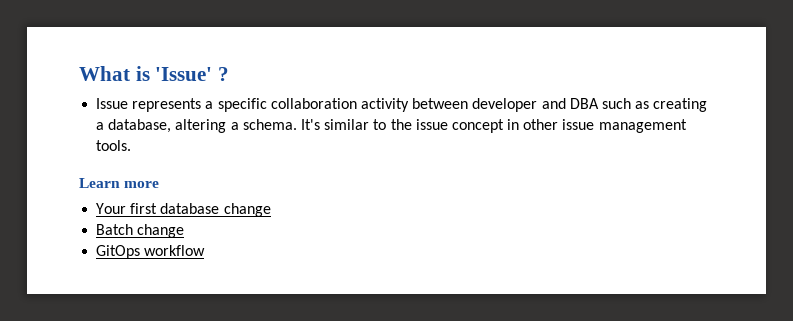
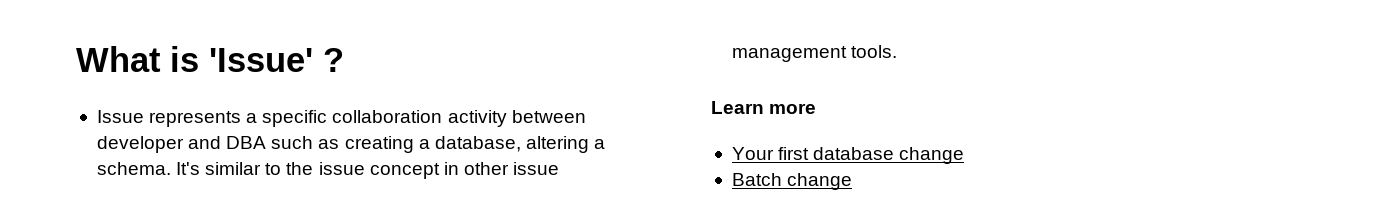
[96,245,206,259] // GitOps workflow -> (853, 181) none

